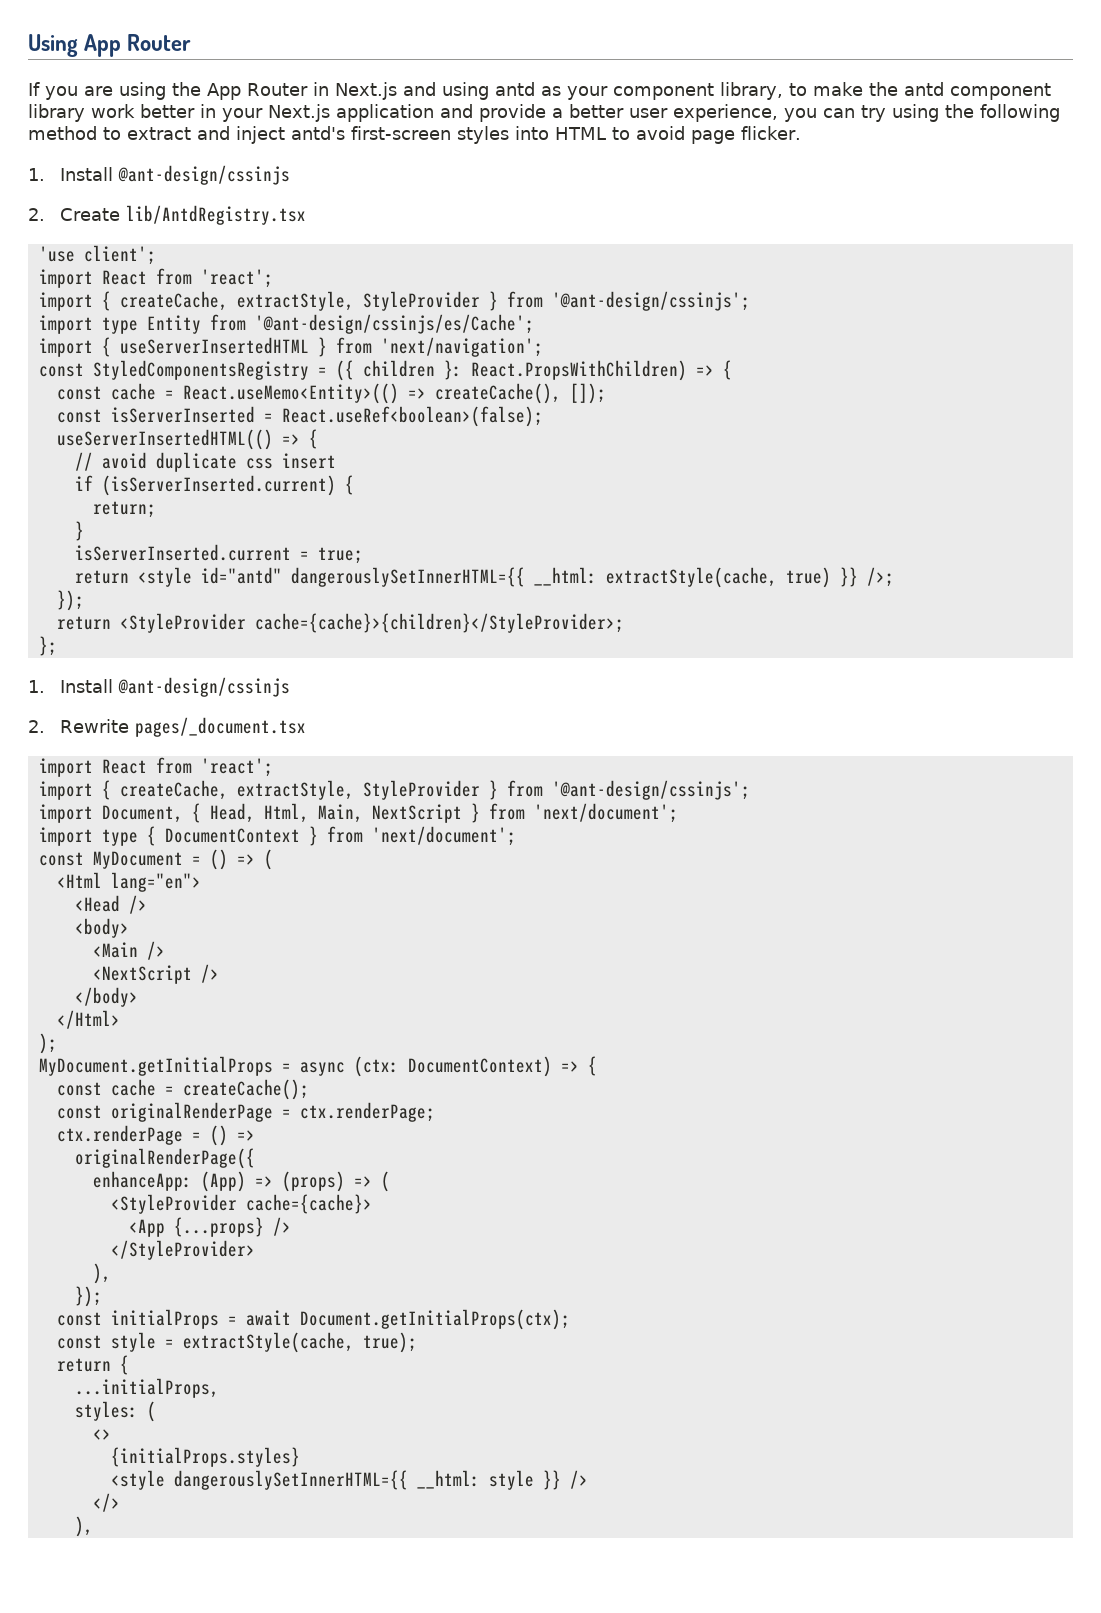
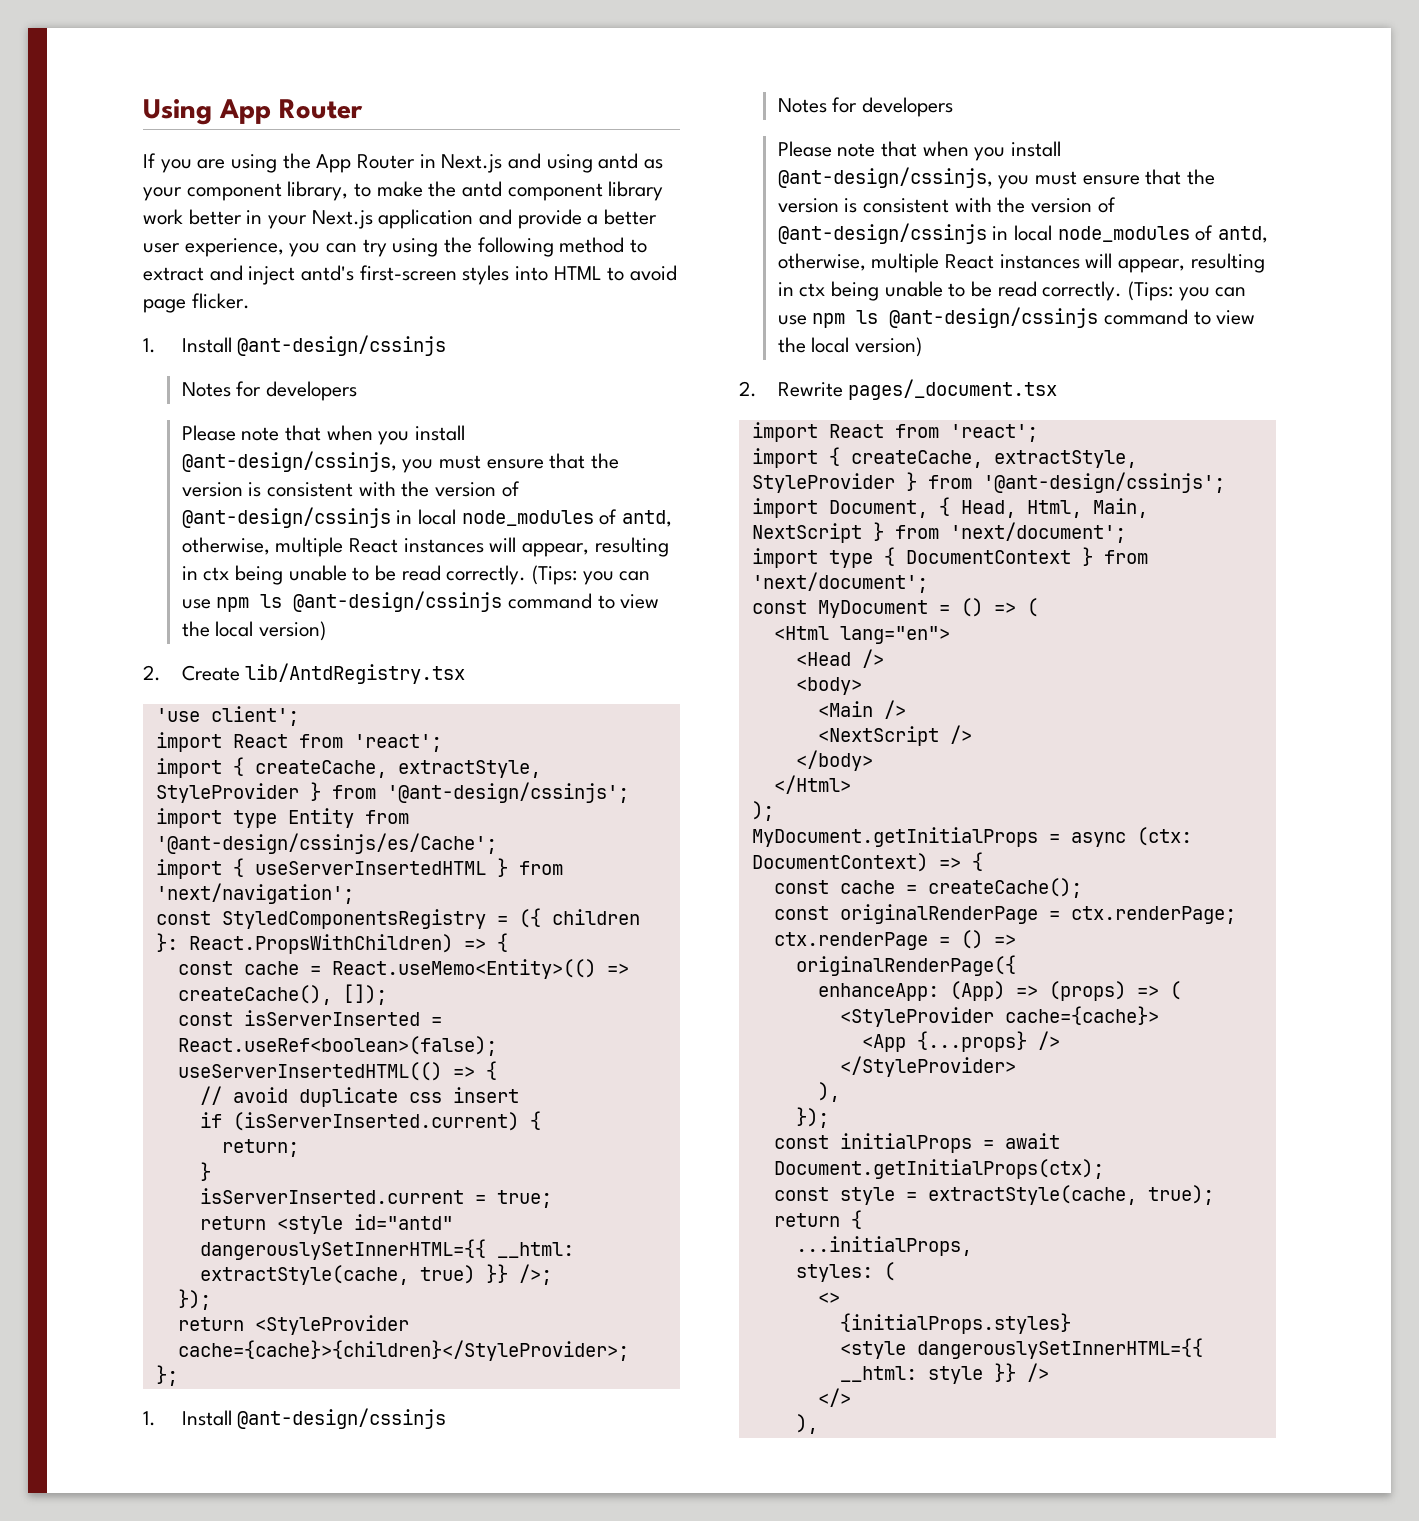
(291, 175) none -> [181,381,357,401] [181,425,465,445] [181,451,619,473] [181,481,520,497] [181,507,672,528] [181,537,669,557] [181,565,651,585] [181,591,660,612] [181,621,326,641] // Notes for developers // Please note that when you install @ant-design/cssinjs, you must ensure that the version is consistent with the version of @ant-design/cssinjs in local node_modules of antd, otherwise, multiple React instances will appear, resulting in ctx being unable to be read correctly. (Tips: you can use npm ls @ant-design/cssinjs command to view the local version)
(291, 687) none -> [777,97,953,117] [777,141,1061,161] [777,167,1215,189] [777,197,1116,213] [777,223,1268,244] [777,253,1265,273] [777,281,1247,301] [777,307,1256,328] [777,337,922,357] // Notes for developers // Please note that when you install @ant-design/cssinjs, you must ensure that the version is consistent with the version of @ant-design/cssinjs in local node_modules of antd, otherwise, multiple React instances will appear, resulting in ctx being unable to be read correctly. (Tips: you can use npm ls @ant-design/cssinjs command to view the local version)

